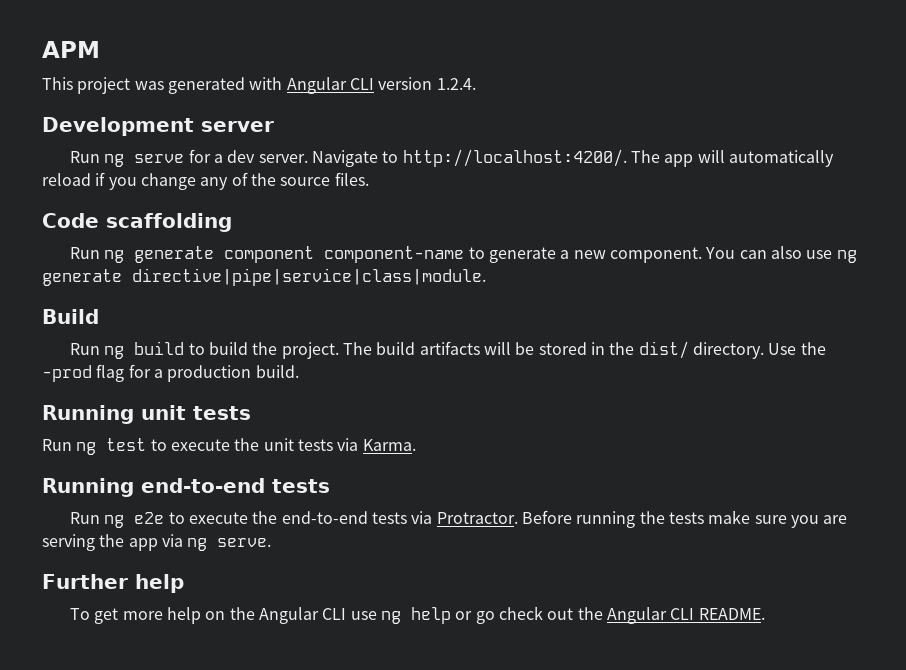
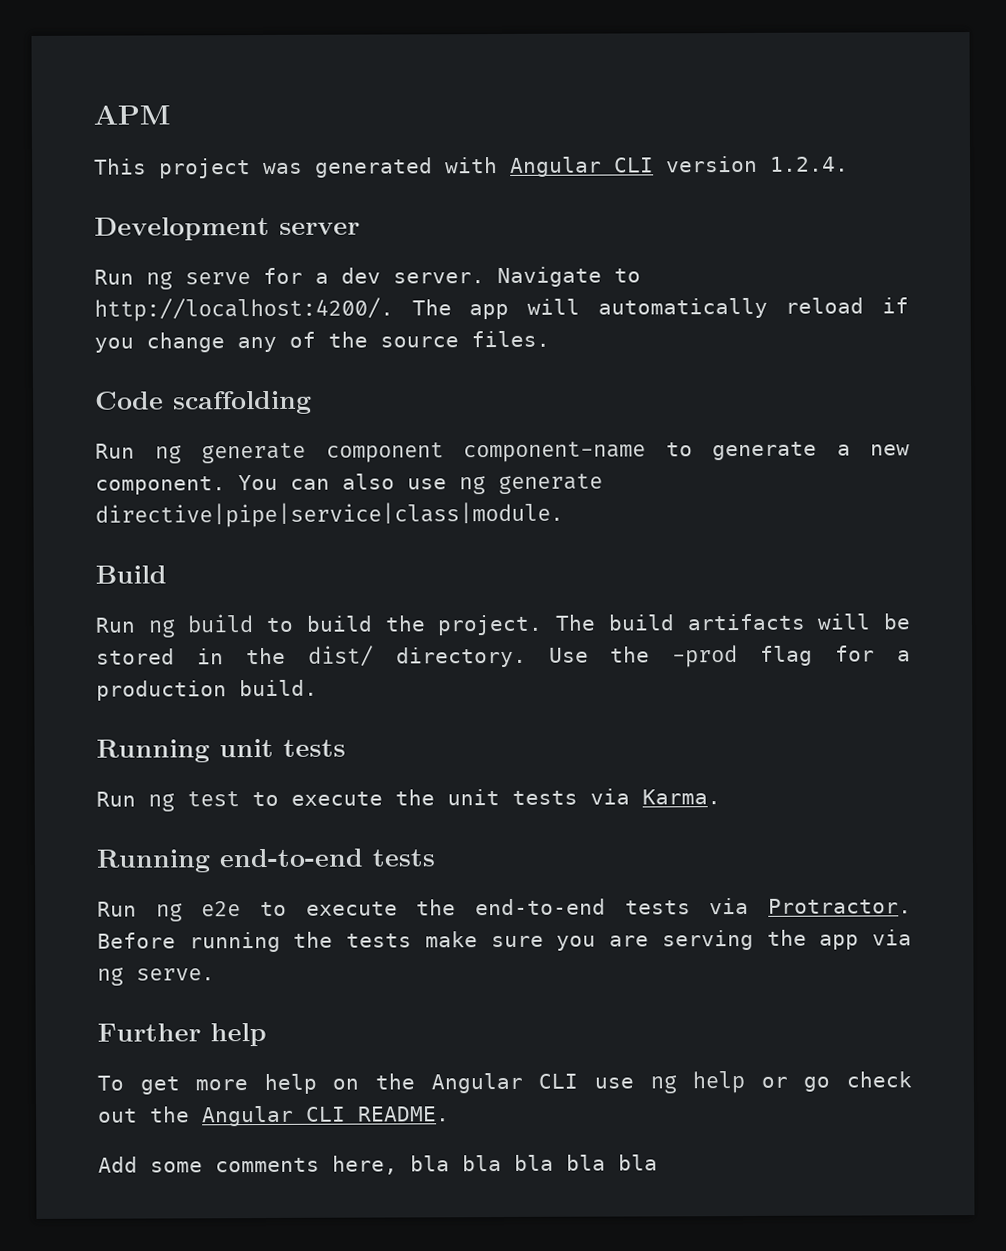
(765, 614) none -> [98,1154,658,1175] // Add some comments here, bla bla bla bla bla

